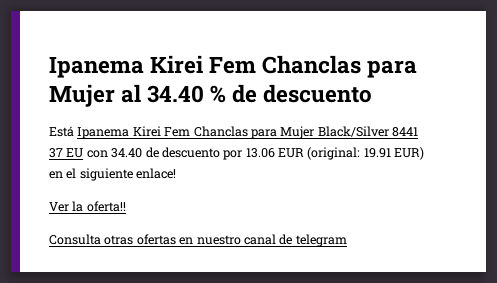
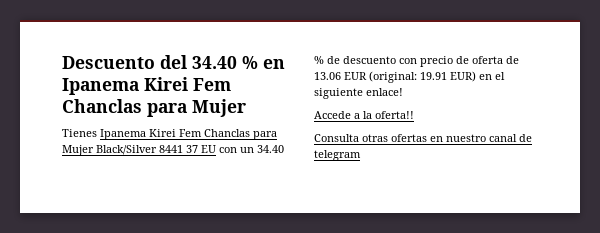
[49,55,418,78] [49,84,373,107] [49,126,74,137] Ipanema Kirei Fem Chanclas para Mujer al 34.40 % de descuento // Está -> [62,55,285,69] [62,77,231,95] [62,99,246,117] [62,129,97,137] Descuento del 34.40 % en Ipanema Kirei Fem Chanclas para Mujer // Tienes
[111,147,243,160] 34.40 de descuento por -> [240,145,284,153] [314,56,519,67] un 34.40 % de descuento con precio de oferta de
[49,202,69,212] Ver -> [314,111,360,119] Accede a

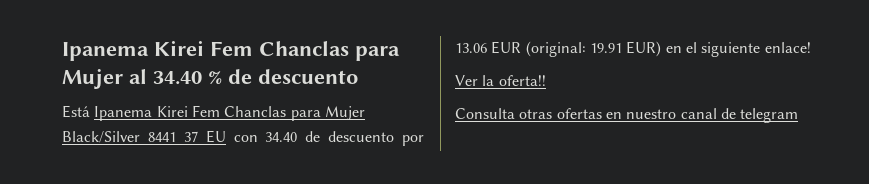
[62,55,285,69] [62,77,231,95] [62,99,246,117] [62,129,97,137] Descuento del 34.40 % en Ipanema Kirei Fem Chanclas para Mujer // Tienes -> [62,40,400,61] [62,68,358,89] [62,105,90,118] Ipanema Kirei Fem Chanclas para Mujer al 34.40 % de descuento // Está
[240,145,284,153] [314,56,519,67] un 34.40 % de descuento con precio de oferta de -> [265,131,424,146] 34.40 de descuento por
[314,111,360,119] Accede a -> [455,75,478,86] Ver

